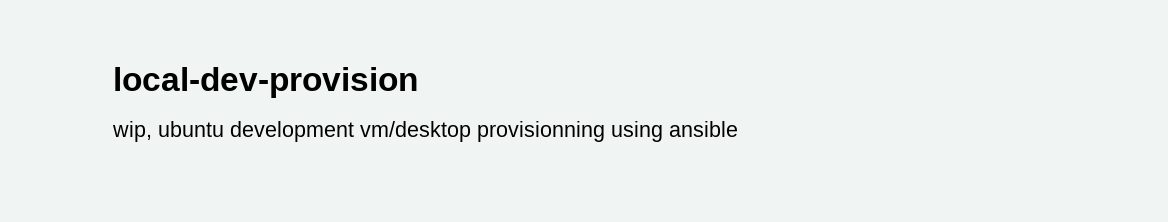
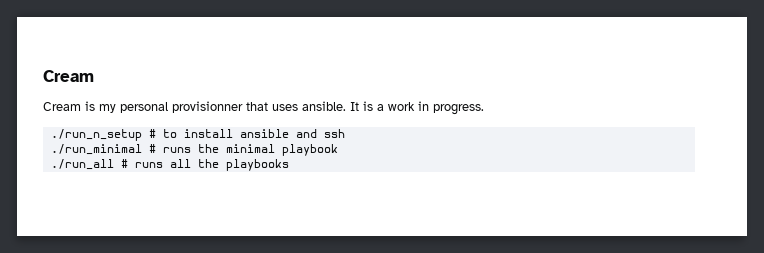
[113,67,418,98] [112,121,738,142] local-dev-provision // wip, ubuntu development vm/desktop provisionning using ansible -> [43,70,94,82] [43,101,484,115] [50,129,345,141] [50,144,338,156] [50,159,289,171] Cream // Cream is my personal provisionner that uses ansible. It is a work in progress. // ./run_n_setup # to install ansible and ssh // ./run_minimal # runs the minimal playbook // ./run_all # runs all the playbooks

